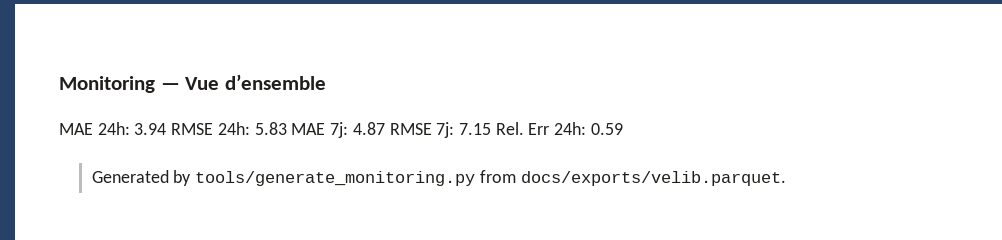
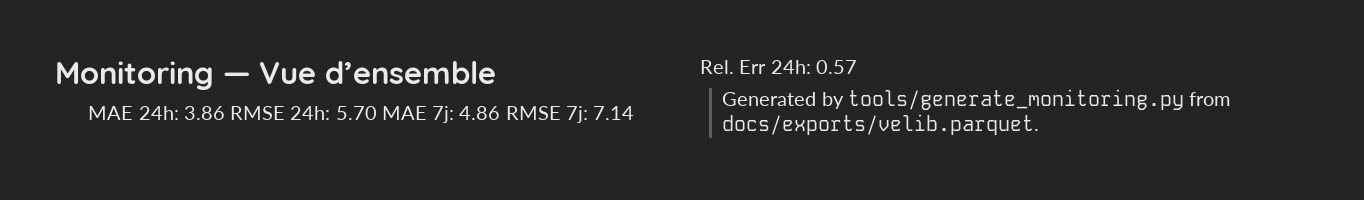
[134,123,167,135] 3.94 -> [183,106,225,120] 3.86
[254,122,287,135] 5.83 -> [335,106,377,120] 5.70
[352,122,385,135] 4.87 -> [459,106,501,120] 4.86
[458,123,491,135] 7.15 -> [593,106,635,120] 7.14
[590,123,623,135] 0.59 -> [815,60,857,74] 0.57

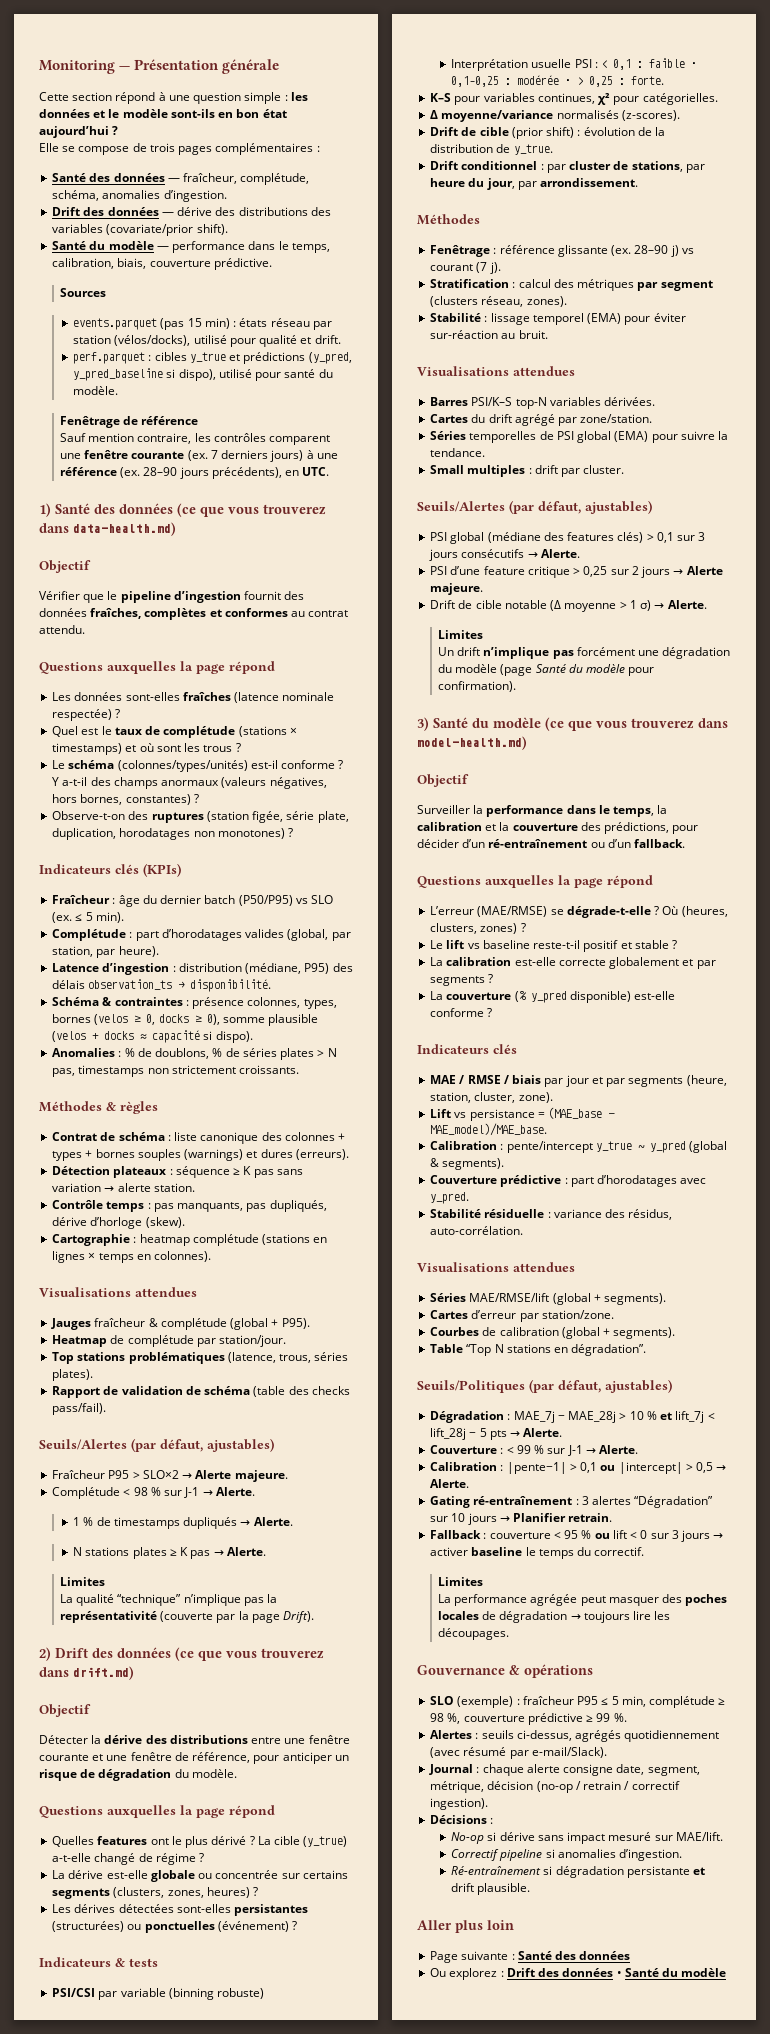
[259,61,496,84] [88,106,635,123] [700,60,857,74] [722,89,1231,110] [722,114,1040,135] Vue d’ensemble // MAE 24h: 3.86 RMSE 24h: 5.70 MAE 7j: 4.86 RMSE 7j: 7.14 Rel. Err 24h: 0.57 // Generated by tools/generate_monitoring.py from docs/exports/velib.parquet. -> [134,59,280,74] [39,92,308,104] [39,109,287,118] [39,126,119,138] [39,143,320,155] [52,173,310,185] [52,190,227,202] [52,207,331,216] [52,224,228,236] [52,241,330,253] [52,258,272,270] [59,288,106,297] [73,318,332,330] [73,335,341,347] [73,352,352,364] [73,368,333,381] [73,386,119,395] [59,416,199,428] [59,433,331,445] [59,450,338,462] [59,467,330,479] [39,503,326,517] [39,522,176,536] [39,560,91,573] [39,591,305,603] [39,608,349,620] [39,625,85,634] [39,661,275,674] [52,692,335,703] [52,709,121,721] [52,726,297,738] [52,743,241,755] [52,760,344,772] [52,777,327,789] [52,794,199,805] [52,811,349,823] [52,828,294,840] [39,863,181,877] [52,895,334,907] [52,912,124,923] [52,929,351,941] [52,946,159,958] [52,963,353,975] [52,979,272,992] [52,997,337,1009] [52,1014,319,1026] [52,1030,253,1043] [52,1048,337,1060] [52,1065,300,1077] [39,1101,158,1114] [52,1132,346,1144] [52,1149,349,1161] [52,1166,303,1178] [52,1183,195,1192] [52,1200,327,1212] [52,1217,185,1229] [52,1234,328,1246] [52,1251,212,1263] [39,1287,197,1297] [51,1318,310,1330] [52,1335,287,1347] [52,1352,349,1364] [52,1369,94,1381] [52,1386,350,1398] [52,1403,107,1415] [39,1438,274,1452] [52,1470,288,1482] [52,1487,255,1499] [73,1517,293,1529] [73,1547,266,1559] [59,1577,105,1586] [59,1594,278,1606] [59,1611,315,1623] [39,1647,324,1661] [39,1666,134,1680] [39,1704,91,1717] [39,1735,350,1744] [39,1752,349,1764] [39,1769,237,1781] [39,1805,275,1818] [52,1836,348,1848] [52,1853,205,1865] [52,1870,348,1882] [52,1887,259,1899] [52,1904,309,1916] [52,1921,298,1933] [39,1957,158,1967] [52,1988,265,2000] [451,58,698,71] [451,75,665,87] [430,93,718,105] [430,110,680,122] [430,127,666,139] [430,144,553,155] [430,161,705,173] [430,178,639,190] [417,214,480,225] [430,245,694,257] [430,262,501,274] [430,279,713,291] [430,296,567,307] [430,313,686,325] [430,330,548,339] [417,366,575,376] [430,397,656,409] [430,414,653,426] [430,431,729,443] [430,448,486,457] [430,465,625,477] [417,500,652,514] [430,532,706,544] [429,549,580,561] [430,566,723,578] [430,583,484,595] [430,600,707,612] [437,630,483,639] [437,647,731,659] [437,664,655,676] [437,681,516,692] [417,717,728,731] [417,736,527,750] [417,774,469,787] [417,805,668,817] [417,822,699,834] [417,839,686,848] [417,875,653,888] [430,906,728,918] [430,923,526,934] [430,940,678,952] [430,957,716,969] [430,974,494,986] [430,991,676,1003] [430,1008,493,1017] [417,1044,517,1054] [430,1075,727,1087] [430,1092,553,1103] [430,1107,616,1121] [430,1123,548,1136] [430,1141,728,1153] [430,1158,505,1170] [430,1175,707,1187] [430,1192,470,1204] [430,1209,673,1220] [430,1226,524,1235] [417,1262,575,1272] [430,1293,667,1305] [430,1310,614,1322] [430,1327,676,1339] [430,1344,647,1356] [417,1379,672,1393] [430,1411,715,1423] [430,1428,563,1440] [430,1445,639,1456] [430,1462,727,1474] [430,1479,470,1488] [430,1496,714,1508] [430,1513,613,1525] [430,1530,724,1542] [430,1547,645,1559] [437,1577,483,1586] [437,1594,728,1606] [437,1611,671,1623] [437,1628,509,1640] [417,1664,593,1678] [430,1696,726,1708] [430,1713,627,1725] [430,1730,720,1742] [430,1747,607,1759] [429,1764,700,1776] [430,1781,680,1793] [430,1798,489,1810] [430,1815,494,1824] [451,1832,723,1844] [451,1849,683,1861] [451,1866,706,1878] [451,1883,531,1895] [417,1920,514,1933] [430,1951,631,1963] [430,1968,727,1980] Présentation générale // Cette section répond à une question simple : les données et le modèle sont-ils en bon état aujourd’hui ? // Elle se compose de trois pages complémentaires : // Santé des données — fraîcheur, complétude, schéma, anomalies d’ingestion. // Drift des données — dérive des distributions des variables (covariate/prior shift). // Santé du modèle — performance dans le temps, calibration, biais, couverture prédictive. // Sources // events.parquet (pas 15 min) : états réseau par station (vélos/docks), utilisé pour qualité et drift. // perf.parquet : cibles y_true et prédictions (y_pred, y_pred_baseline si dispo), utilisé pour santé du modèle. // Fenêtrage de référence // Sauf mention contraire, les contrôles comparent une fenêtre courante (ex. 7 derniers jours) à une référence (ex. 28–90 jours précédents), en UTC. // 1) Santé des données (ce que vous trouverez dans data-health.md) // Objectif // Vérifier que le pipeline d’ingestion fournit des données fraîches, complètes et conformes au contrat attendu. // Questions auxquelles la page répond // Les données sont-elles fraîches (latence nominale respectée) ? // Quel est le taux de complétude (stations × timestamps) et où sont les trous ? // Le schéma (colonnes/types/unités) est-il conforme ? Y a-t-il des champs anormaux (valeurs négatives, hors bornes, constantes) ? // Observe-t-on des ruptures (station figée, série plate, duplication, horodatages non monotones) ? // Indicateurs clés (KPIs) // Fraîcheur : âge du dernier batch (P50/P95) vs SLO (ex. ≤ 5 min). // Complétude : part d’horodatages valides (global, par station, par heure). // Latence d’ingestion : distribution (médiane, P95) des délais observation_ts → disponibilité. // Schéma & contraintes : présence colonnes, types, bornes (velos ≥ 0, docks ≥ 0), somme plausible (velos + docks ≈ capacité si dispo). // Anomalies : % de doublons, % de séries plates > N pas, timestamps non strictement croissants. // Méthodes & règles // Contrat de schéma : liste canonique des colonnes + types + bornes souples (warnings) et dures (erreurs). // Détection plateaux : séquence ≥ K pas sans variation → alerte station. // Contrôle temps : pas manquants, pas dupliqués, dérive d’horloge (skew). // Cartographie : heatmap complétude (stations en lignes × temps en colonnes). // Visualisations attendues // Jauges fraîcheur & complétude (global + P95). // Heatmap de complétude par station/jour. // Top stations problématiques (latence, trous, séries plates). // Rapport de validation de schéma (table des checks pass/fail). // Seuils/Alertes (par défaut, ajustables) // Fraîcheur P95 > SLO×2 → Alerte majeure. // Complétude < 98 % sur J-1 → Alerte. // 1 % de timestamps dupliqués → Alerte. // N stations plates ≥ K pas → Alerte. // Limites // La qualité “technique” n’implique pas la représentativité (couverte par la page Drift). // 2) Drift des données (ce que vous trouverez dans drift.md) // Objectif // Détecter la dérive des distributions entre une fenêtre courante et une fenêtre de référence, pour anticiper un risque de dégradation du modèle. // Questions auxquelles la page répond // Quelles features ont le plus dérivé ? La cible (y_true) a-t-elle changé de régime ? // La dérive est-elle globale ou concentrée sur certains segments (clusters, zones, heures) ? // Les dérives détectées sont-elles persistantes (structurées) ou ponctuelles (événement) ? // Indicateurs & tests // PSI/CSI par variable (binning robuste) // Interprétation usuelle PSI : < 0,1 : faible · 0,1–0,25 : modérée · > 0,25 : forte. // K–S pour variables continues, χ² pour catégorielles. // Δ moyenne/variance normalisés (z-scores). // Drift de cible (prior shift) : évolution de la distribution de y_true. // Drift conditionnel : par cluster de stations, par heure du jour, par arrondissement. // Méthodes // Fenêtrage : référence glissante (ex. 28–90 j) vs courant (7 j). // Stratification : calcul des métriques par segment (clusters réseau, zones). // Stabilité : lissage temporel (EMA) pour éviter sur-réaction au bruit. // Visualisations attendues // Barres PSI/K–S top-N variables dérivées. // Cartes du drift agrégé par zone/station. // Séries temporelles de PSI global (EMA) pour suivre la tendance. // Small multiples : drift par cluster. // Seuils/Alertes (par défaut, ajustables) // PSI global (médiane des features clés) > 0,1 sur 3 jours consécutifs → Alerte. // PSI d’une feature critique > 0,25 sur 2 jours → Alerte majeure. // Drift de cible notable (Δ moyenne > 1 σ) → Alerte. // Limites // Un drift n’implique pas forcément une dégradation du modèle (page Santé du modèle pour confirmation). // 3) Santé du modèle (ce que vous trouverez dans model-health.md) // Objectif // Surveiller la performance dans le temps, la calibration et la couverture des prédictions, pour décider d’un ré-entraînement ou d’un fallback. // Questions auxquelles la page répond // L’erreur (MAE/RMSE) se dégrade-t-elle ? Où (heures, clusters, zones) ? // Le lift vs baseline reste-t-il positif et stable ? // La calibration est-elle correcte globalement et par segments ? // La couverture (% y_pred disponible) est-elle conforme ? // Indicateurs clés // MAE / RMSE / biais par jour et par segments (heure, station, cluster, zone). // Lift vs persistance = (MAE_base − MAE_model)/MAE_base. // Calibration : pente/intercept y_true ~ y_pred (global & segments). // Couverture prédictive : part d’horodatages avec y_pred. // Stabilité résiduelle : variance des résidus, auto-corrélation. // Visualisations attendues // Séries MAE/RMSE/lift (global + segments). // Cartes d’erreur par station/zone. // Courbes de calibration (global + segments). // Table “Top N stations en dégradation”. // Seuils/Politiques (par défaut, ajustables) // Dégradation : MAE_7j − MAE_28j > 10 % et lift_7j < lift_28j − 5 pts → Alerte. // Couverture : < 99 % sur J-1 → Alerte. // Calibration : |pente−1| > 0,1 ou |intercept| > 0,5 → Alerte. // Gating ré-entraînement : 3 alertes “Dégradation” sur 10 jours → Planifier retrain. // Fallback : couverture < 95 % ou lift < 0 sur 3 jours → activer baseline le temps du correctif. // Limites // La performance agrégée peut masquer des poches locales de dégradation → toujours lire les découpages. // Gouvernance & opérations // SLO (exemple) : fraîcheur P95 ≤ 5 min, complétude ≥ 98 %, couverture prédictive ≥ 99 %. // Alertes : seuils ci-dessus, agrégés quotidiennement (avec résumé par e-mail/Slack). // Journal : chaque alerte consigne date, segment, métrique, décision (no-op / retrain / correctif ingestion). // Décisions : // No-op si dérive sans impact mesuré sur MAE/lift. // Correctif pipeline si anomalies d’ingestion. // Ré-entraînement si dégradation persistante et drift plausible. // Aller plus loin // Page suivante : Santé des données // Ou explorez : Drift des données • Santé du modèle

